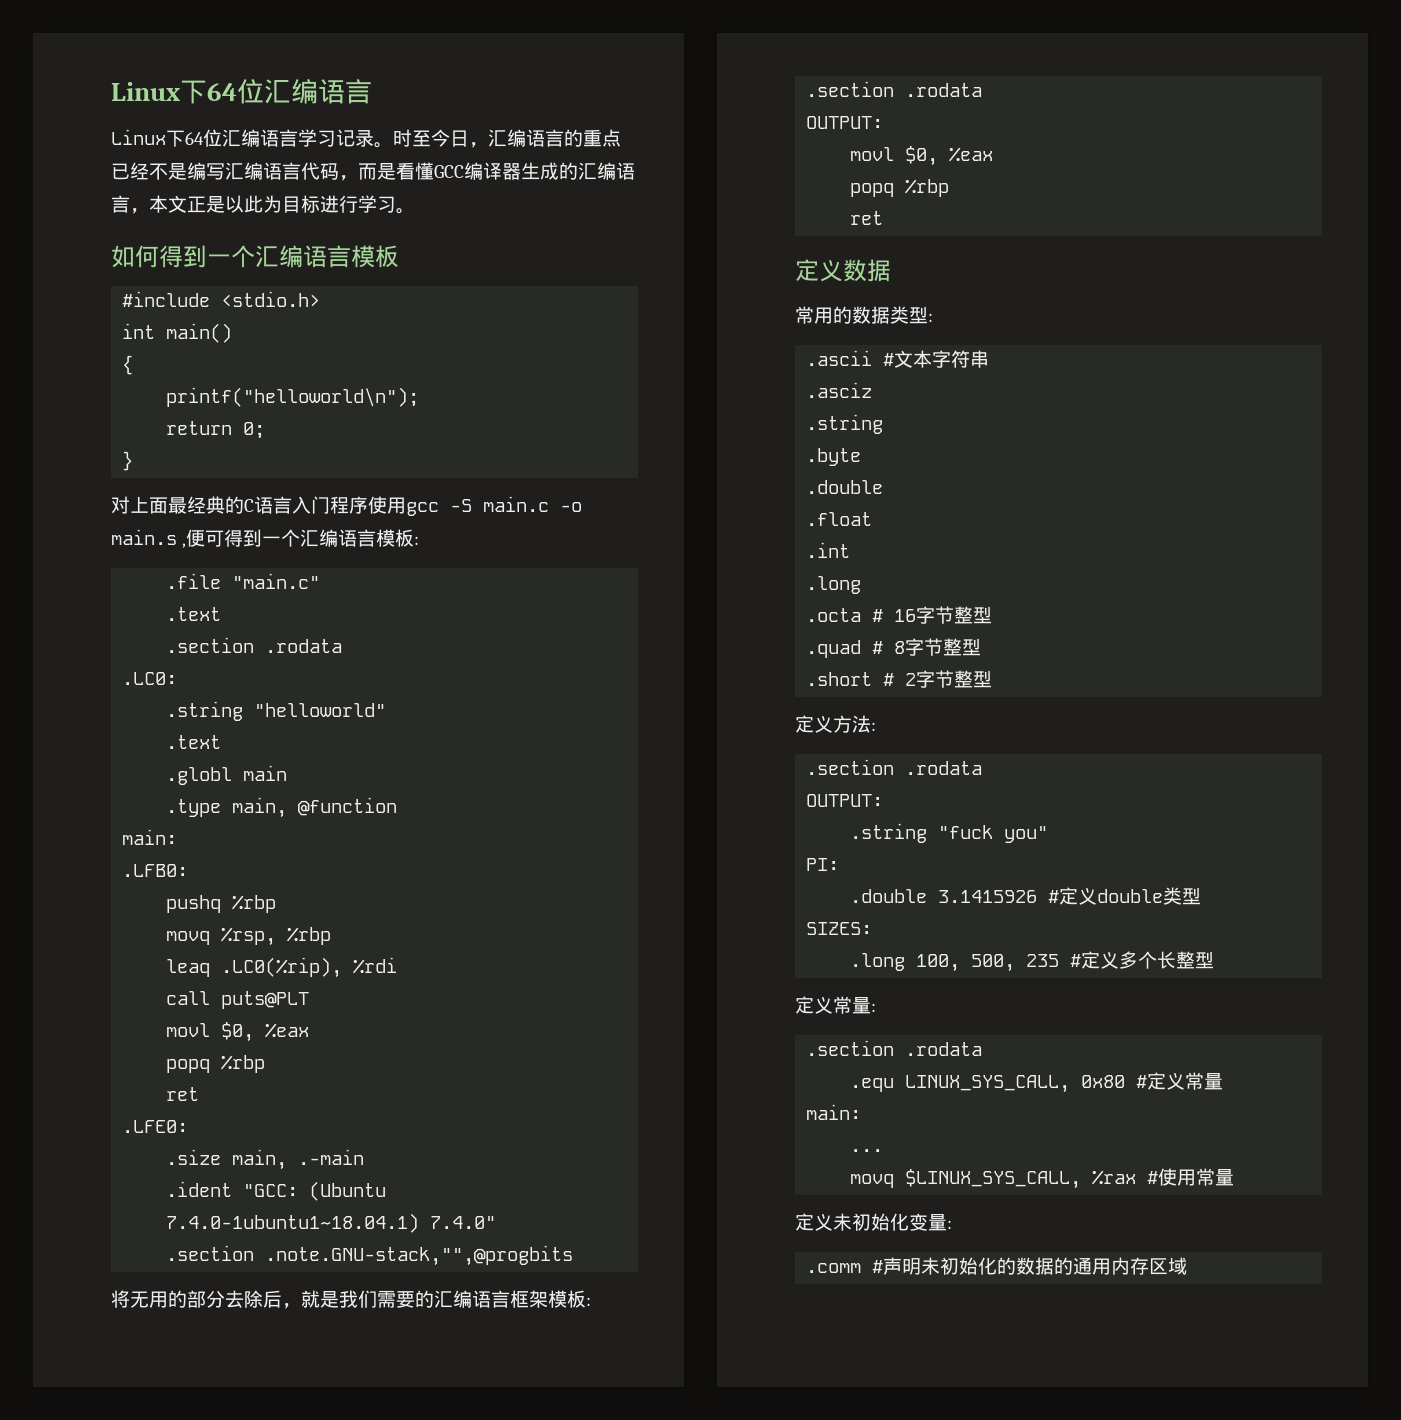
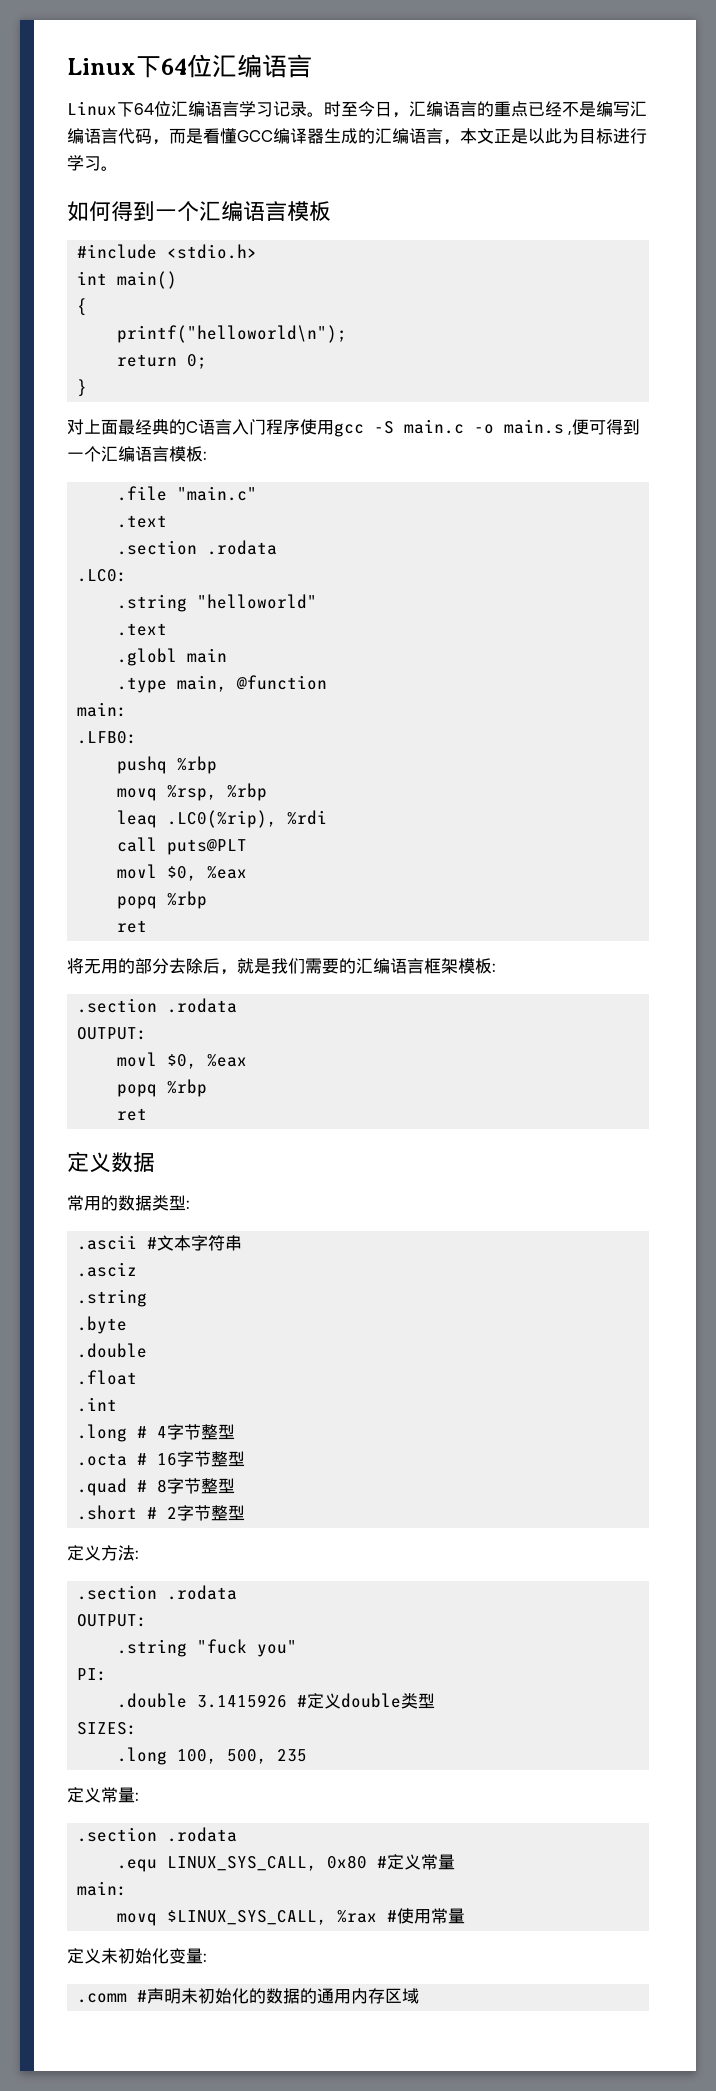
[122,1120,189,1133] [166,1149,365,1170] [166,1181,387,1201] [166,1213,497,1233] [166,1245,574,1266] // .LFE0: // .size main, .-main // .ident "GCC: (Ubuntu 7.4.0-1ubuntu1~18.04.1) 7.4.0" // .section .note.GNU-stack,"",@progbits -> (147, 926) none
(862, 585) none -> [136,1424,235,1440] # 4字节整型
[1070,951,1215,969] #定义多个长整型 -> (307, 1755) none
[850,1149,884,1152] // ... -> (127, 1888) none

